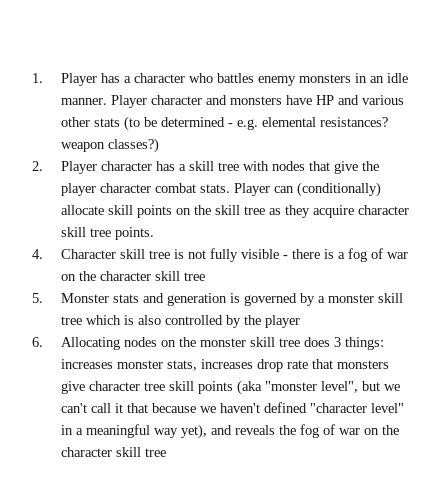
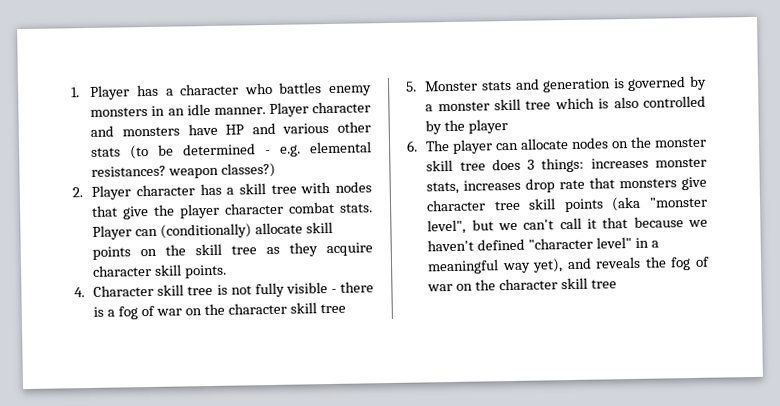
[89,228,111,237] tree -> (183, 270) none
[60,337,120,350] Allocating -> [425,138,570,154] The player can allocate

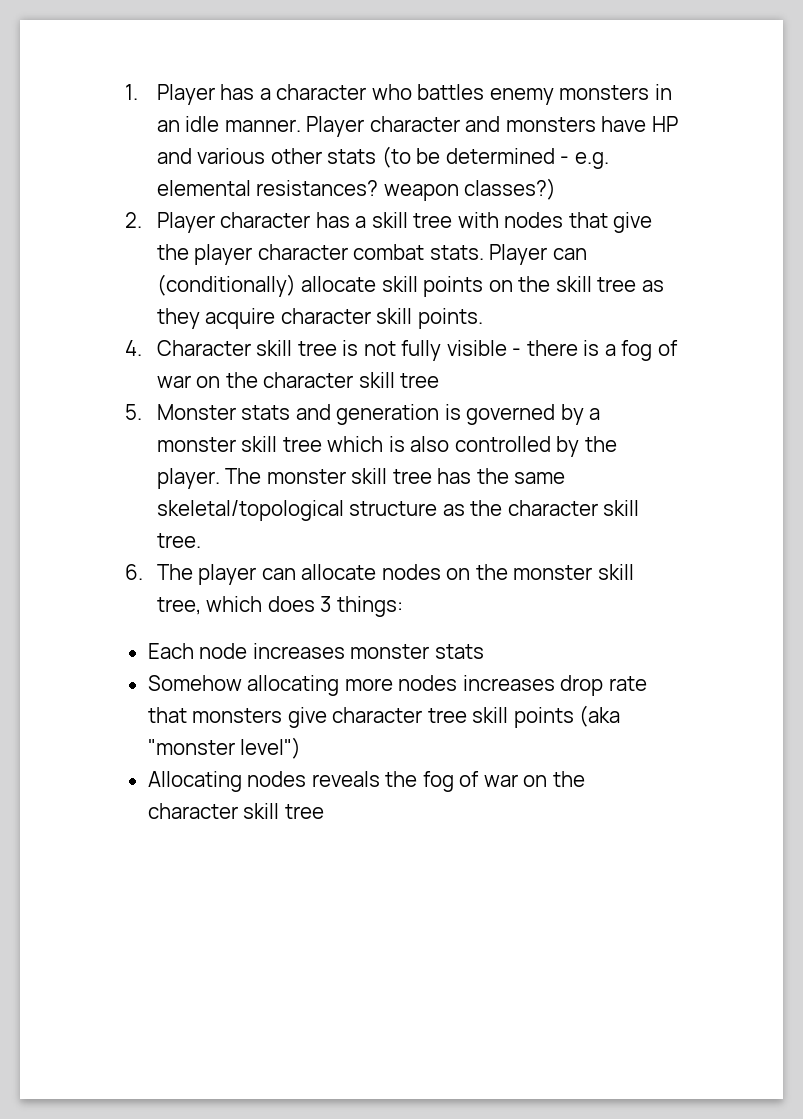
[468,119,509,134] player -> [156,468,566,489] [156,500,640,521] [156,533,201,548] player. The monster skill tree has the same skeletal/topological structure as the character skill tree.
[459,161,486,171] tree -> [156,596,263,615] tree, which
[590,157,707,169] [426,181,460,195] increases monster stats, -> [147,643,484,659] [147,675,458,696] // Each node increases monster stats // Somehow allocating more nodes
[427,216,708,235] [427,236,659,252] [427,257,592,275] level", but we can't call it that because we haven't defined "character level" in a meaningful way yet), and -> [240,737,302,759] [147,771,307,792] level") // Allocating nodes

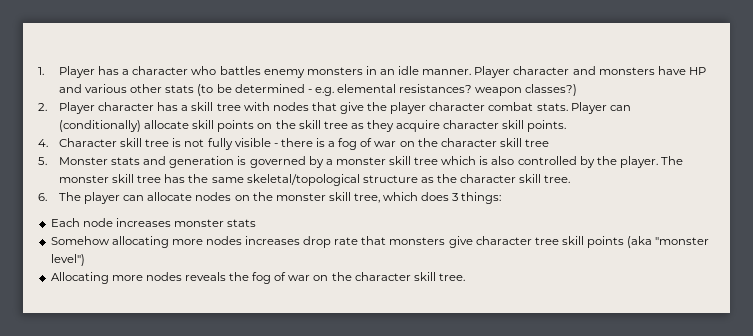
(242, 781) none -> [111,275,143,281] more
[284,804,324,819] tree -> [438,273,465,281] tree.

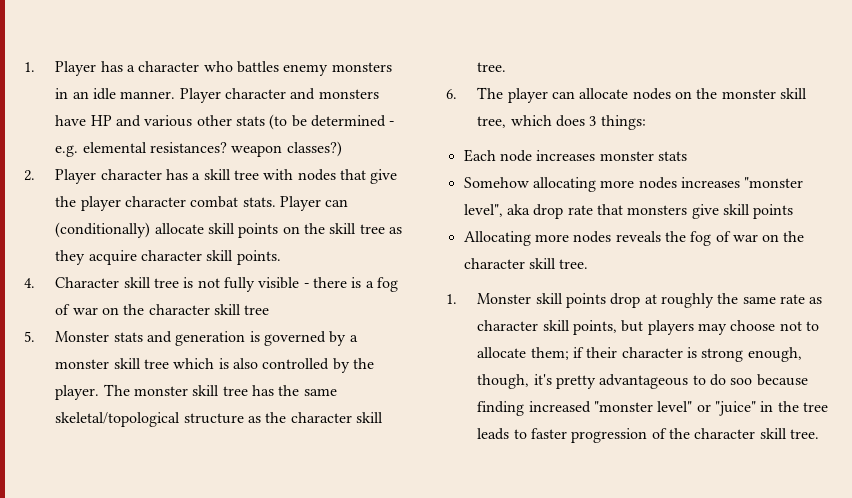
(301, 240) none -> [744,177,804,188] [463,204,530,217] "monster level", aka
[475,236,710,248] [50,254,85,266] character tree skill points (aka "monster level") -> [722,204,794,219] skill points
(465, 277) none -> [446,293,823,308] [477,320,819,335] [477,347,802,362] [477,374,808,389] [477,401,828,416] [477,428,819,443] // 1. Monster skill points drop at roughly the same rate as character skill points, but players may choose not to allocate them; if their character is strong enough, though, it's pretty advantageous to do soo because finding increased "monster level" or "juice" in the tree leads to faster progression of the character skill tree.

